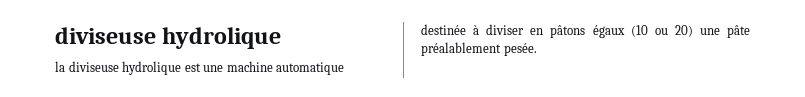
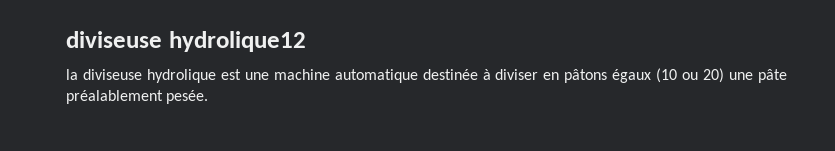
[55,27,282,49] diviseuse hydrolique -> [66,31,306,52] diviseuse hydrolique12

